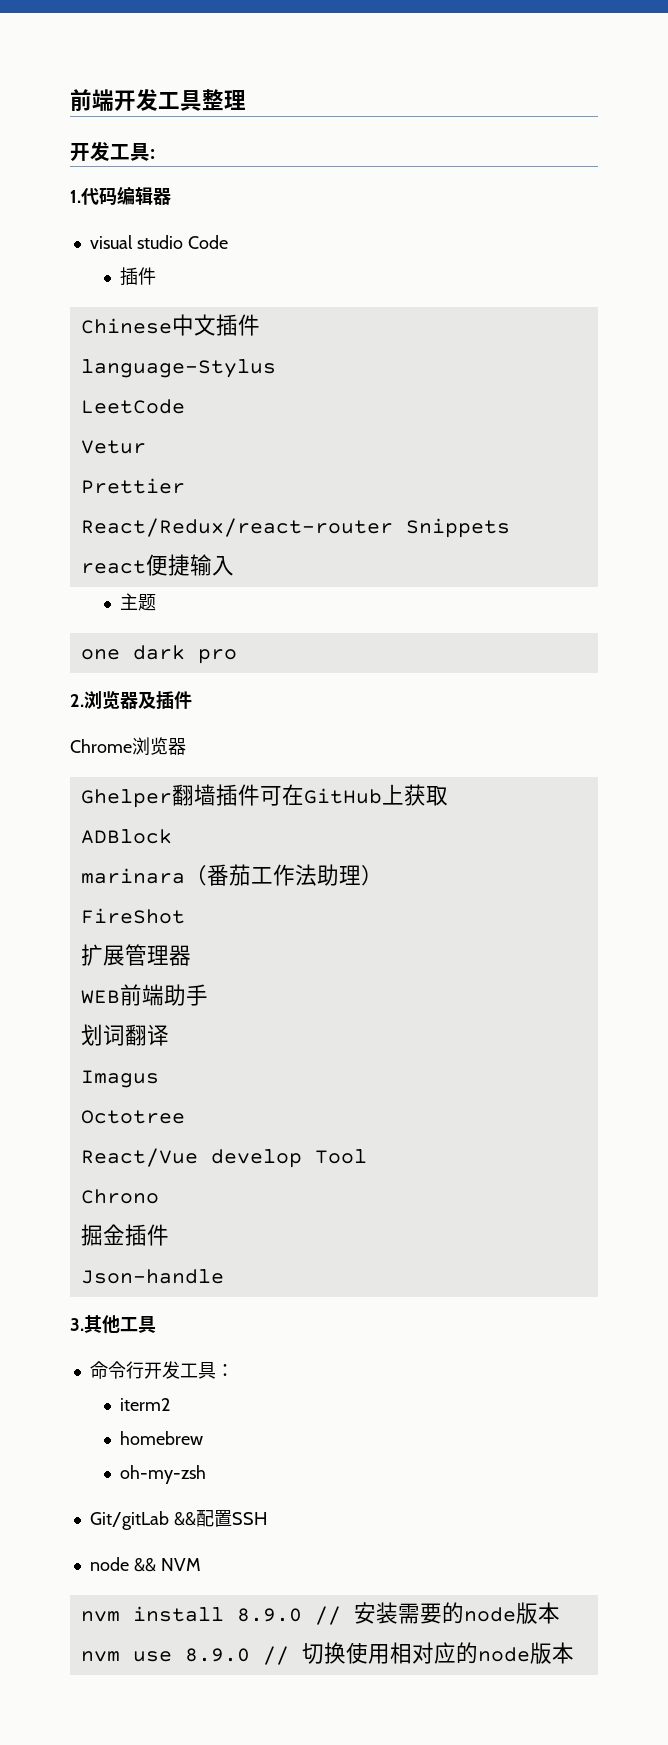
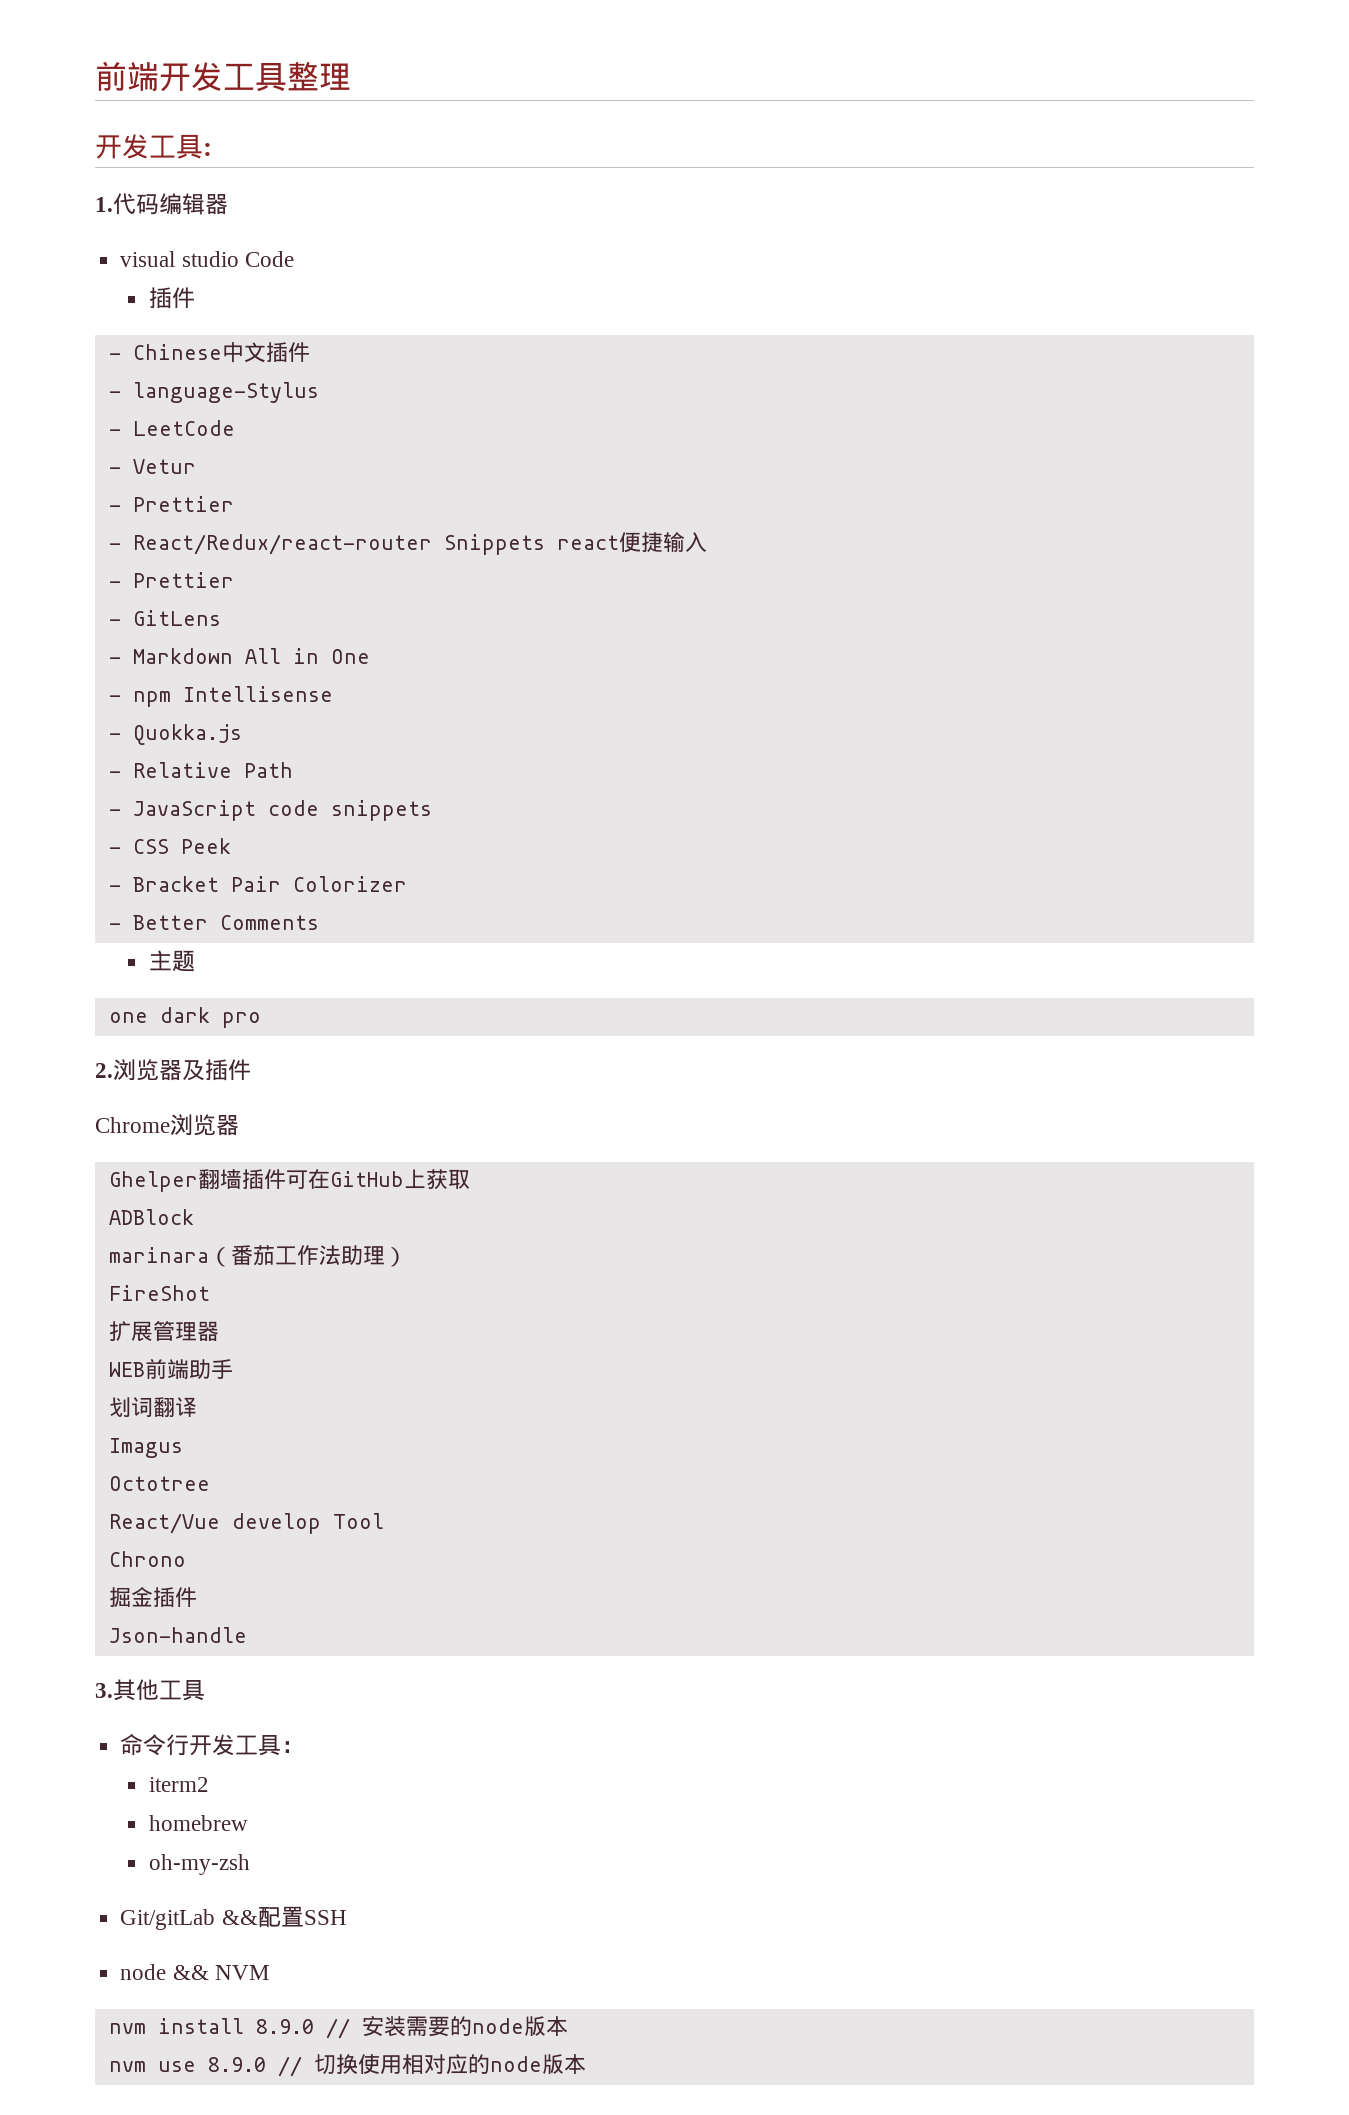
(157, 276) none -> [108,353,121,360] -
(260, 325) none -> [108,391,121,398] -
(276, 368) none -> [108,429,121,436] -
(185, 406) none -> [108,467,121,474] -
[80,478,185,494] Prettier // -> [108,496,234,512] [108,543,121,550] - Prettier // -
(234, 566) none -> [108,572,234,588] [108,610,221,626] [108,648,370,664] [108,686,333,707] [108,724,242,745] [108,762,293,778] [108,800,432,821] [108,838,231,854] [108,876,407,892] [108,915,319,930] // - Prettier // - GitLens // - Markdown All in One // - npm Intellisense // - Quokka.js // - Relative Path // - JavaScript code snippets // - CSS Peek // - Bracket Pair Colorizer // - Better Comments

